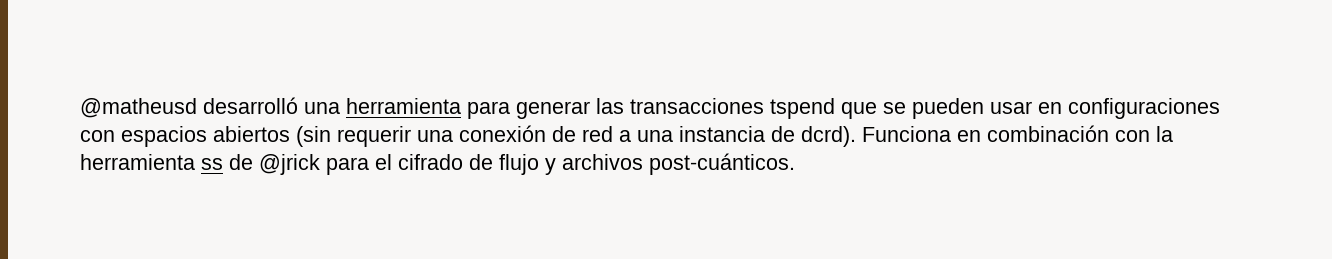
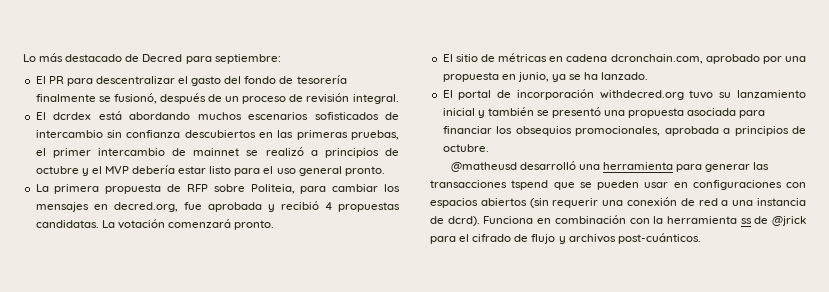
(80, 108) none -> [23,53,281,64] [35,75,347,86] [35,93,399,104] [35,111,400,120] [35,130,399,140] [35,147,399,158] [35,165,385,176] [35,184,400,194] [35,201,400,212] [35,219,275,230] [442,53,806,64] [442,72,649,82] [442,89,806,100] [442,107,766,118] [442,126,806,136] [442,144,489,152] Lo más destacado de Decred para septiembre: // El PR para descentralizar el gasto del fondo de tesorería finalmente se fusionó, después de un proceso de revisión integral. // El dcrdex está abordando muchos escenarios sofisticados de intercambio sin confianza descubiertos en las primeras pruebas, el primer intercambio de mainnet se realizó a principios de octubre y el MVP debería estar listo para el uso general pronto. // La primera propuesta de RFP sobre Politeia, para cambiar los mensajes en decred.org, fue aprobada y recibió 4 propuestas candidatas. La votación comenzará pronto. // El sitio de métricas en cadena dcronchain.com, aprobado por una propuesta en junio, ya se ha lanzado. // El portal de incorporación withdecred.org tuvo su lanzamiento inicial y también se presentó una propuesta asociada para financiar los obsequios promocionales, aprobada a principios de octubre. //

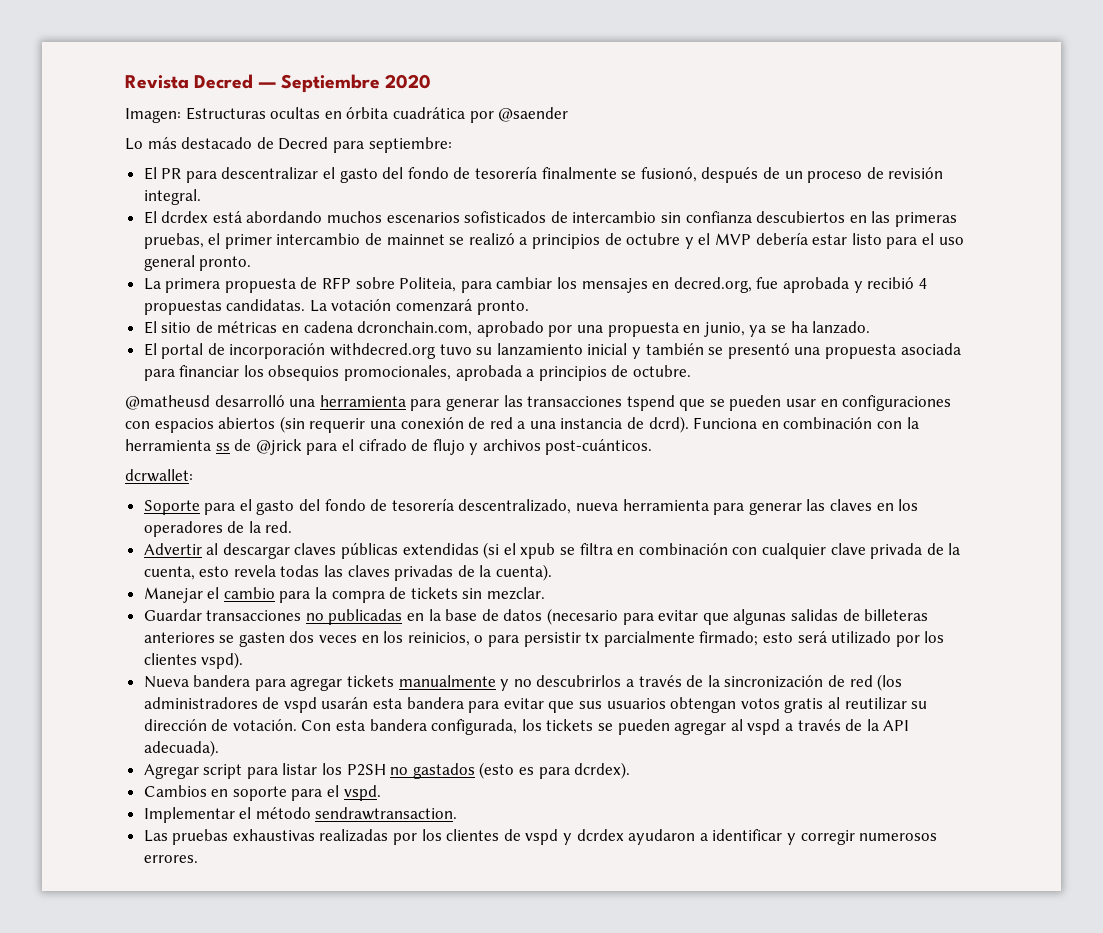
(23, 58) none -> [125,74,432,93] [125,107,569,123] Revista Decred — Septiembre 2020 // Imagen: Estructuras ocultas en órbita cuadrática por @saender //
(701, 238) none -> [125,469,193,482] [143,498,919,515] [143,521,293,537] [143,542,961,559] [143,564,553,581] [143,587,546,603] [143,608,929,625] [143,631,945,647] [143,652,244,669] [143,674,903,691] [143,697,928,713] [143,719,910,735] [143,740,219,757] [143,762,631,779] [143,785,381,801] [143,807,458,823] [143,829,938,845] [143,855,198,863] // dcrwallet: // Soporte para el gasto del fondo de tesorería descentralizado, nueva herramienta para generar las claves en los operadores de la red. // Advertir al descargar claves públicas extendidas (si el xpub se filtra en combinación con cualquier clave privada de la cuenta, esto revela todas las claves privadas de la cuenta). // Manejar el cambio para la compra de tickets sin mezclar. // Guardar transacciones no publicadas en la base de datos (necesario para evitar que algunas salidas de billeteras anteriores se gasten dos veces en los reinicios, o para persistir tx parcialmente firmado; esto será utilizado por los clientes vspd). // Nueva bandera para agregar tickets manualmente y no descubrirlos a través de la sincronización de red (los administradores de vspd usarán esta bandera para evitar que sus usuarios obtengan votos gratis al reutilizar su dirección de votación. Con esta bandera configurada, los tickets se pueden agregar al vspd a través de la API adecuada). // Agregar script para listar los P2SH no gastados (esto es para dcrdex). // Cambios en soporte para el vspd. // Implementar el método sendrawtransaction. // Las pruebas exhaustivas realizadas por los clientes de vspd y dcrdex ayudaron a identificar y corregir numerosos errores.

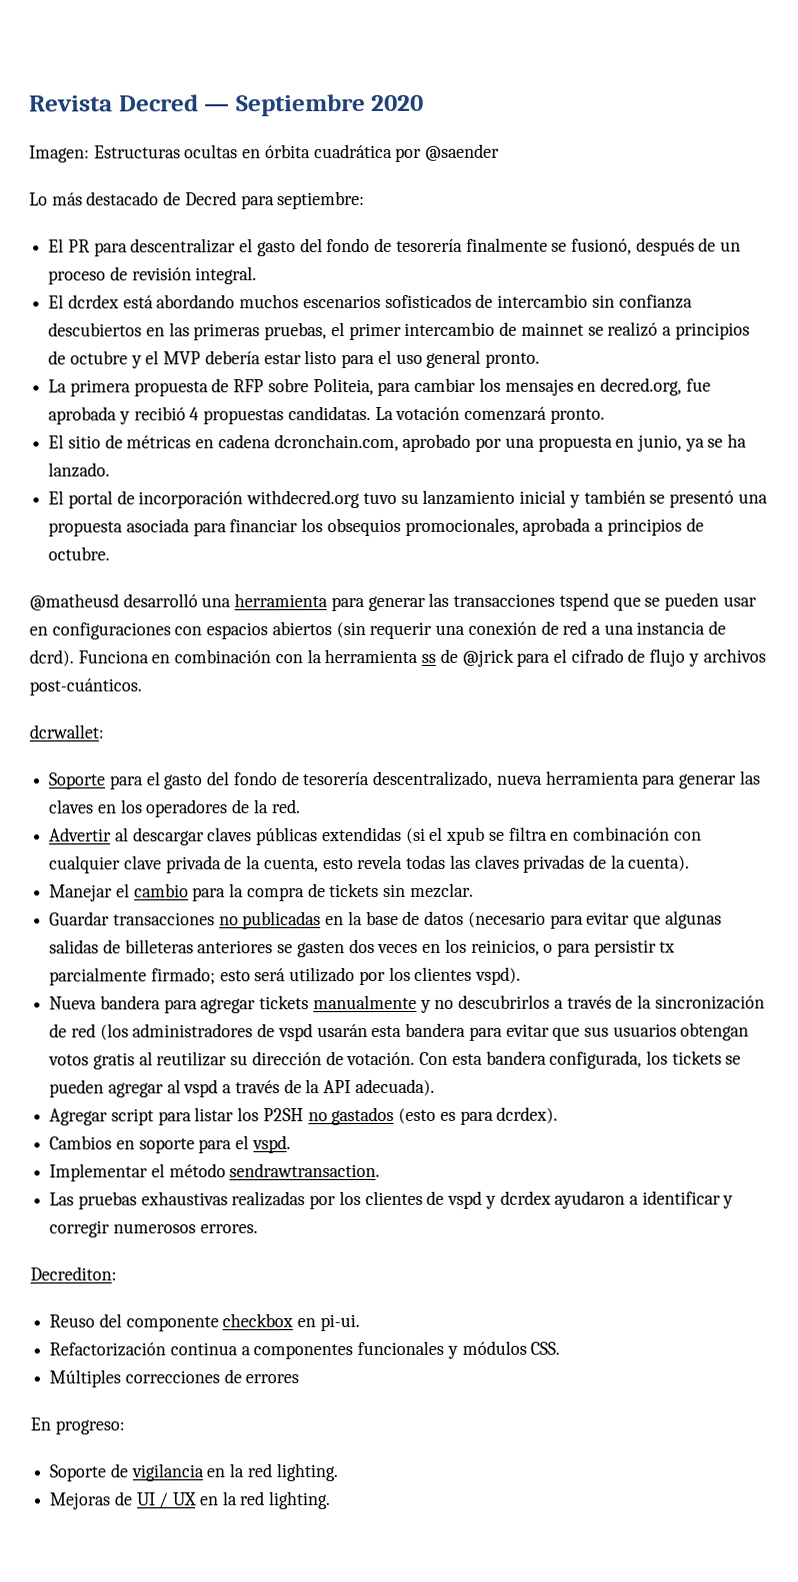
(198, 859) none -> [30,1266,117,1281] [49,1313,360,1332] [49,1340,561,1360] [49,1369,300,1388] [30,1417,125,1435] [49,1463,338,1482] [49,1491,332,1510] // Decrediton: // Reuso del componente checkbox en pi-ui. // Refactorización continua a componentes funcionales y módulos CSS. // Múltiples correcciones de errores // En progreso: // Soporte de vigilancia en la red lighting. // Mejoras de UI / UX en la red lighting.

